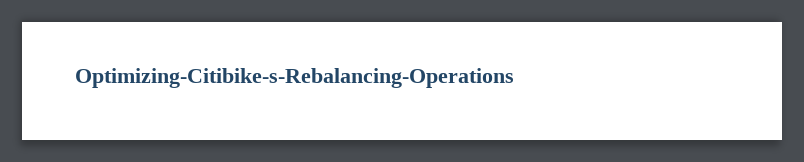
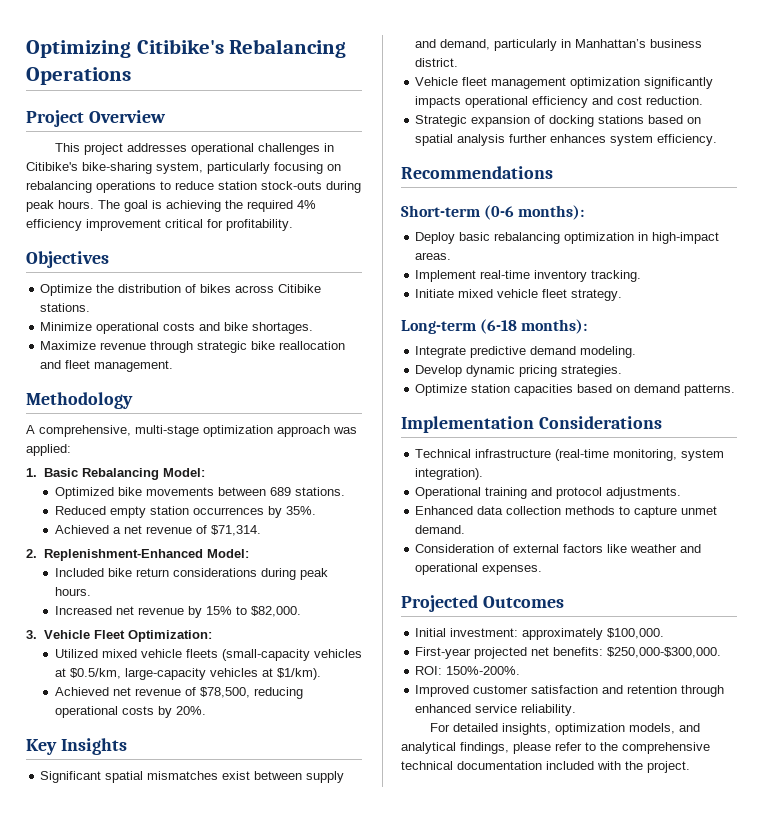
[75,68,514,88] Optimizing-Citibike-s-Rebalancing-Operations -> [26,39,347,58] [26,67,131,85] [26,110,166,127] [54,143,334,155] [26,162,341,174] [26,181,361,193] [26,200,316,212] [26,219,293,231] [26,251,109,268] [40,284,322,296] [40,303,91,312] [40,322,314,334] [40,341,346,353] [40,360,174,372] [26,392,133,409] [26,425,357,437] [26,444,71,456] [26,468,205,480] [54,487,345,499] [54,506,316,518] [54,525,261,536] [26,549,249,561] [54,568,328,580] [54,587,91,596] [54,606,301,618] [26,630,212,642] [54,649,362,661] [54,668,321,680] [54,687,303,699] [54,706,206,718] [26,738,127,755] [40,771,345,783] [415,39,703,51] [415,58,459,67] [415,77,714,89] [415,96,704,108] [415,115,702,127] [415,134,718,146] [401,166,553,179] [401,205,585,220] [415,232,720,244] [415,252,452,260] [415,270,642,282] [415,289,623,301] [401,319,588,334] [415,346,637,358] [415,365,623,377] [415,384,736,396] [401,416,662,433] [415,449,725,461] [415,468,484,480] [415,487,682,499] [415,506,718,518] [415,525,466,534] [415,544,702,553] [415,563,543,575] [401,595,564,612] [415,628,665,640] [415,647,722,659] [415,666,521,675] [415,685,725,697] [415,704,577,716] [429,723,700,735] [401,742,710,754] [401,761,690,773] Optimizing Citibike's Rebalancing Operations // Project Overview // This project addresses operational challenges in Citibike's bike-sharing system, particularly focusing on rebalancing operations to reduce station stock-outs during peak hours. The goal is achieving the required 4% efficiency improvement critical for profitability. // Objectives // Optimize the distribution of bikes across Citibike stations. // Minimize operational costs and bike shortages. // Maximize revenue through strategic bike reallocation and fleet management. // Methodology // A comprehensive, multi-stage optimization approach was applied: // 1. Basic Rebalancing Model: // Optimized bike movements between 689 stations. // Reduced empty station occurrences by 35%. // Achieved a net revenue of $71,314. // 2. Replenishment-Enhanced Model: // Included bike return considerations during peak hours. // Increased net revenue by 15% to $82,000. // 3. Vehicle Fleet Optimization: // Utilized mixed vehicle fleets (small-capacity vehicles at $0.5/km, large-capacity vehicles at $1/km). // Achieved net revenue of $78,500, reducing operational costs by 20%. // Key Insights // Significant spatial mismatches exist between supply and demand, particularly in Manhattan’s business district. // Vehicle fleet management optimization significantly impacts operational efficiency and cost reduction. // Strategic expansion of docking stations based on spatial analysis further enhances system efficiency. // Recommendations // Short-term (0-6 months): // Deploy basic rebalancing optimization in high-impact areas. // Implement real-time inventory tracking. // Initiate mixed vehicle fleet strategy. // Long-term (6-18 months): // Integrate predictive demand modeling. // Develop dynamic pricing strategies. // Optimize station capacities based on demand patterns. // Implementation Considerations // Technical infrastructure (real-time monitoring, system integration). // Operational training and protocol adjustments. // Enhanced data collection methods to capture unmet demand. // Consideration of external factors like weather and operational expenses. // Projected Outcomes // Initial investment: approximately $100,000. // First-year projected net benefits: $250,000-$300,000. // ROI: 150%-200%. // Improved customer satisfaction and retention through enhanced service reliability. // For detailed insights, optimization models, and analytical findings, please refer to the comprehensive technical documentation included with the project.

